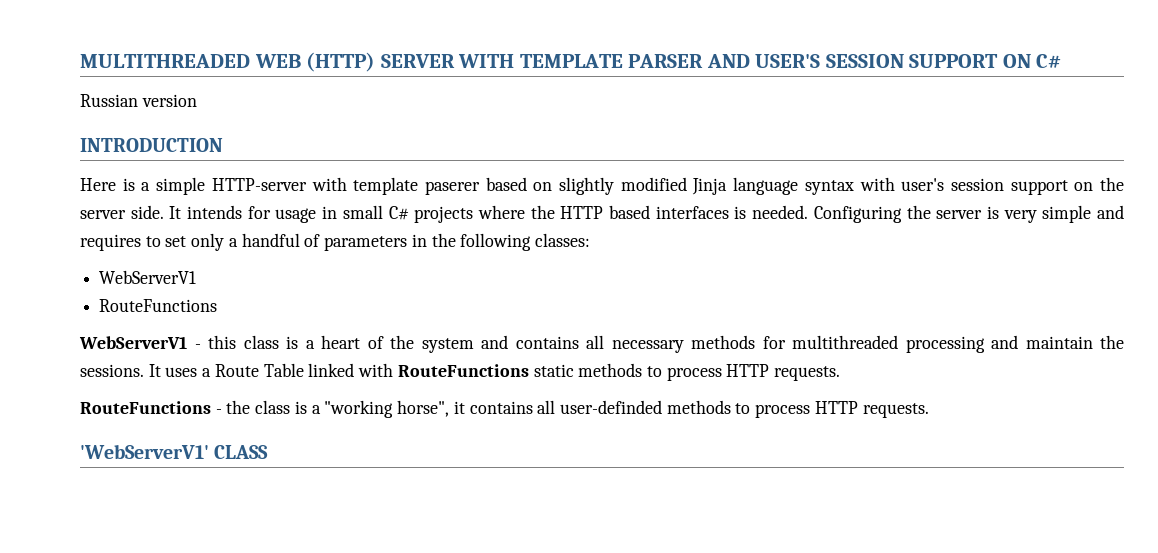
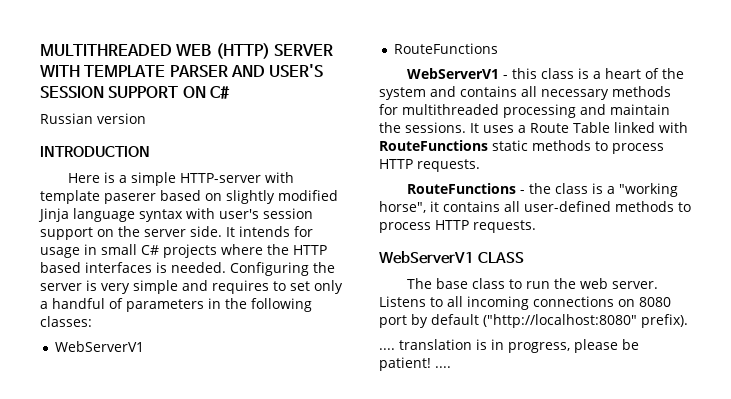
[559,400,929,418] [80,444,209,459] user-definded methods to process HTTP requests. // 'WebServerV1' -> [524,201,691,212] [379,220,536,233] [379,251,474,264] user-defined methods to process HTTP requests. // WebServerV1
(269, 452) none -> [407,278,659,289] [379,296,671,310] [379,314,688,328] [379,339,639,353] [379,357,451,371] // The base class to run the web server. Listens to all incoming connections on 8080 port by default ("http://localhost:8080" prefix). // .... translation is in progress, please be patient! ....

